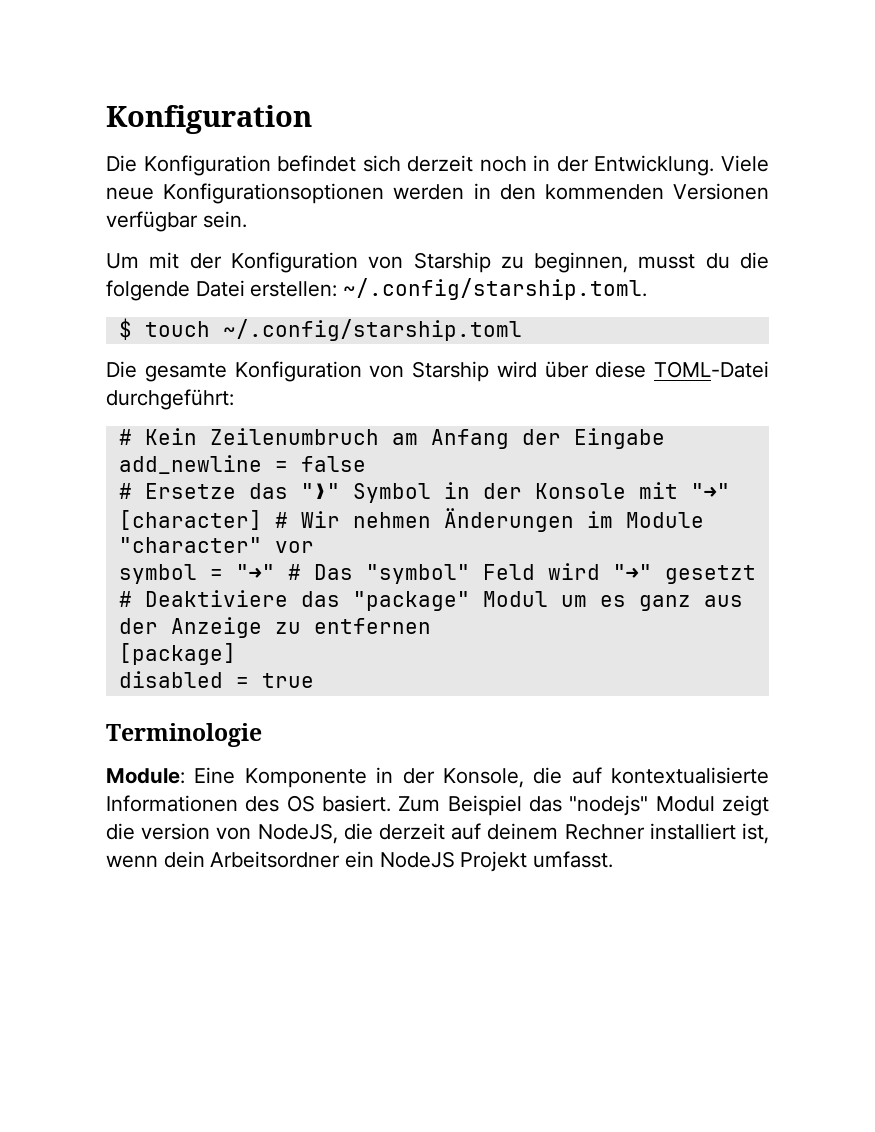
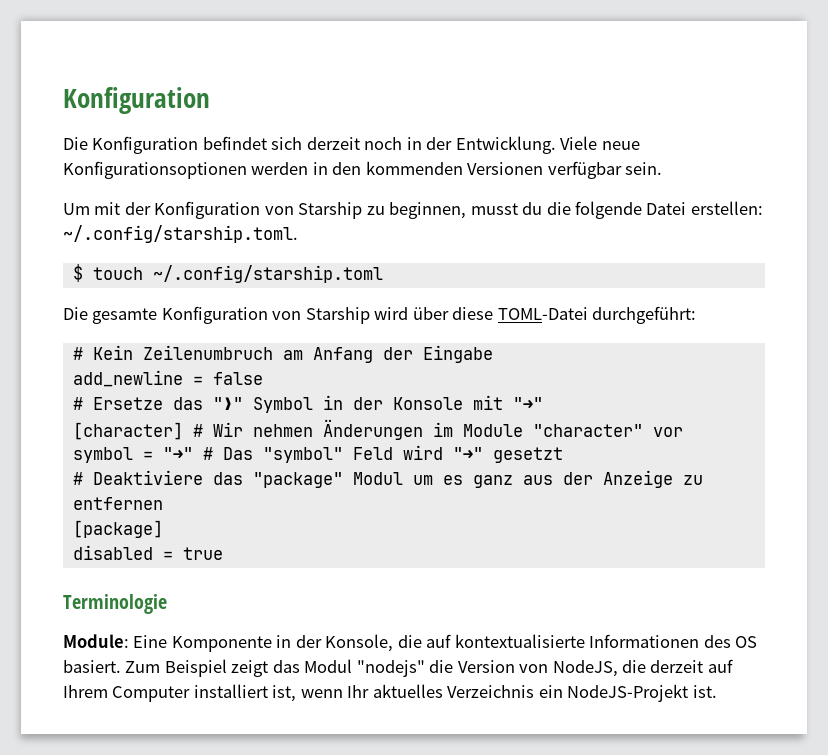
[529,795,769,816] [106,823,211,840] das "nodejs" Modul zeigt die version -> [231,659,515,677] zeigt das Modul "nodejs" die Version
[487,823,645,840] deinem Rechner -> [63,685,191,702] Ihrem Computer
[163,851,614,872] dein Arbeitsordner ein NodeJS Projekt umfasst. -> [347,684,717,702] Ihr aktuelles Verzeichnis ein NodeJS-Projekt ist.

